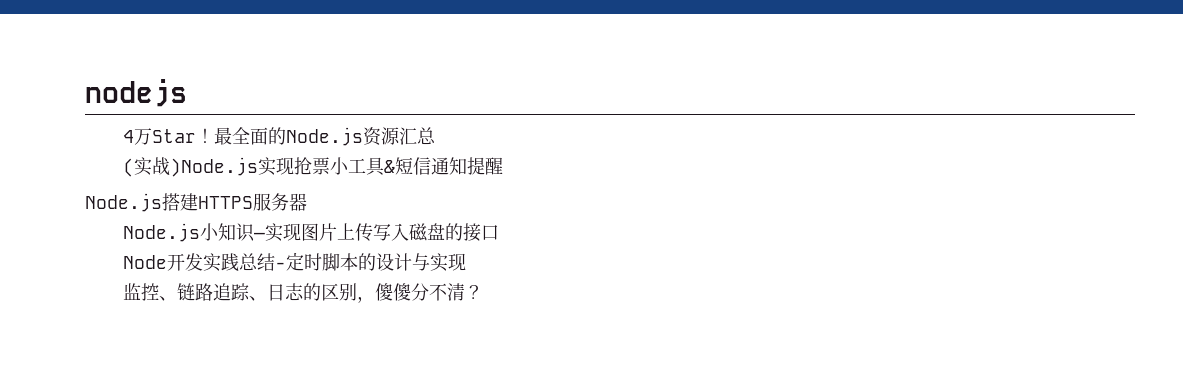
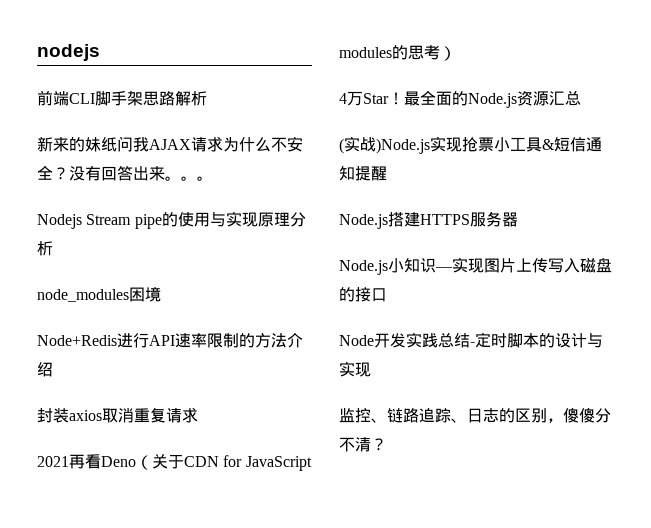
(187, 93) none -> [37,90,207,106] [37,136,303,152] [37,165,213,181] [37,211,306,229] [37,241,53,256] [37,286,161,302] [37,333,303,348] [37,362,53,377] [37,407,198,423] [37,454,312,471] [339,45,456,61] // 前端CLI脚手架思路解析 // 新来的妹纸问我AJAX请求为什么不安全？没有回答出来。。。 // Nodejs Stream pipe的使用与实现原理分析 // node_modules困境 // Node+Redis进行API速率限制的方法介绍 // 封装axios取消重复请求 // 2021再看Deno（关于CDN for JavaScript modules的思考）

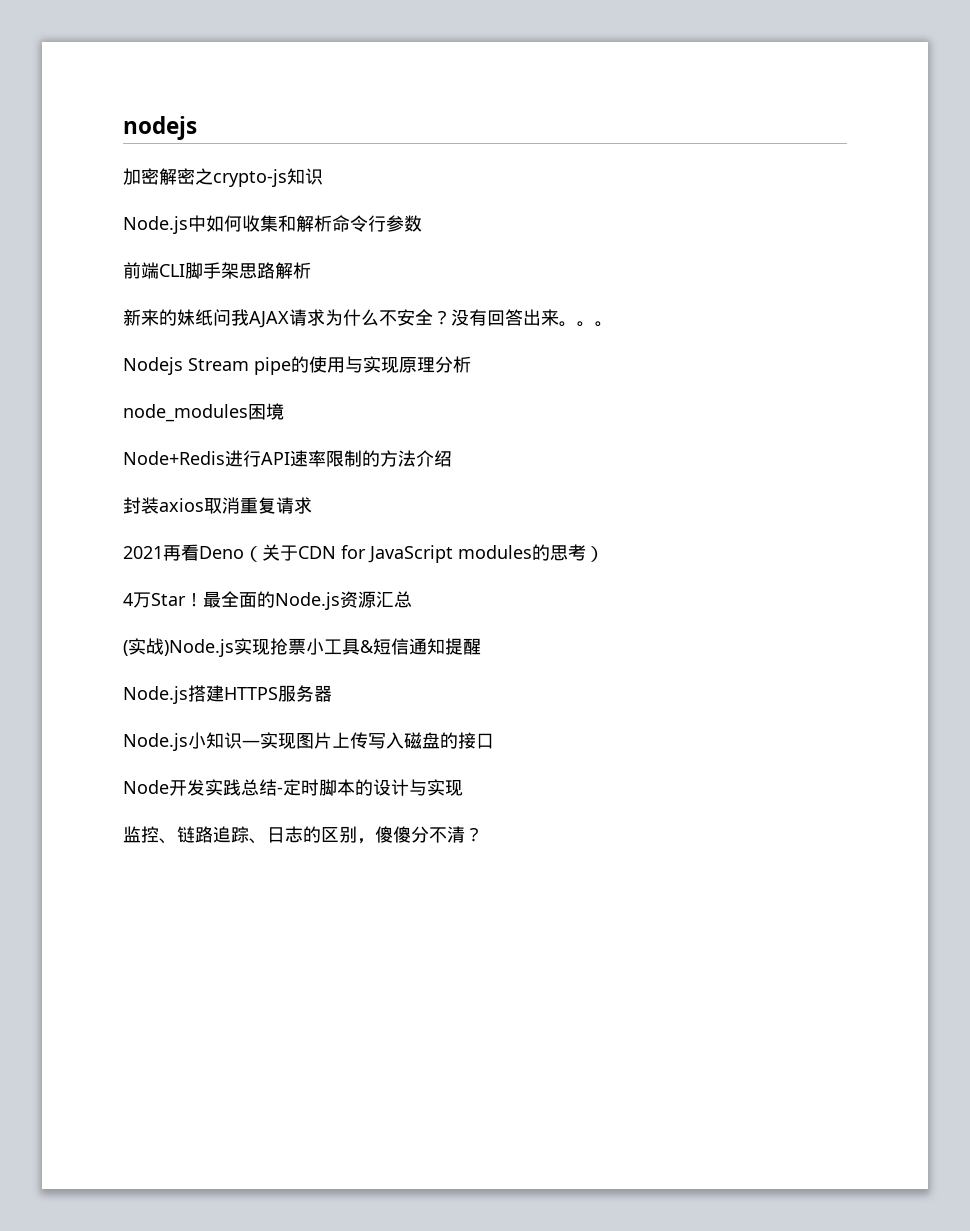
(100, 52) none -> [123,168,323,187] [123,215,422,234] // 加密解密之crypto-js知识 // Node.js中如何收集和解析命令行参数

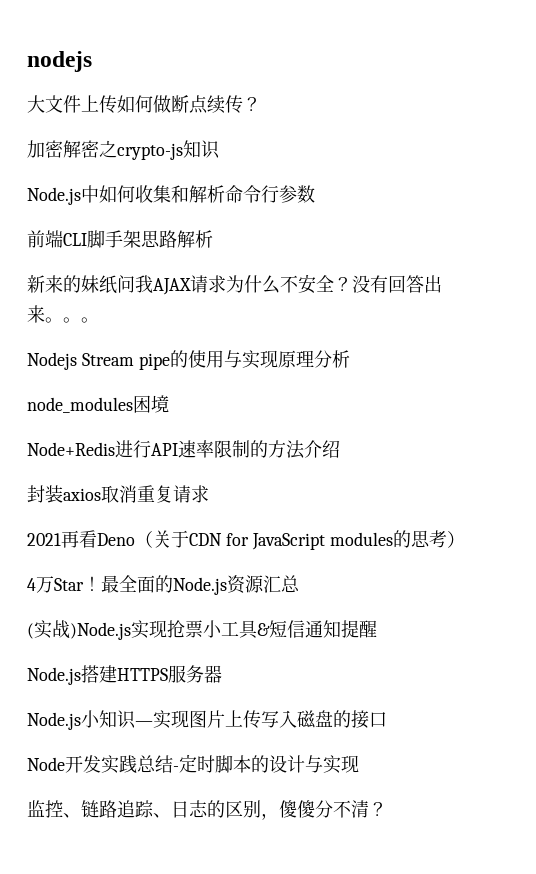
(197, 128) none -> [27,95,261,114] // 大文件上传如何做断点续传？

